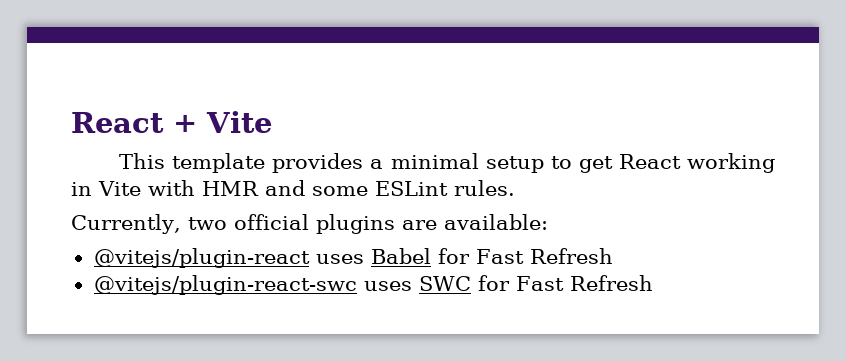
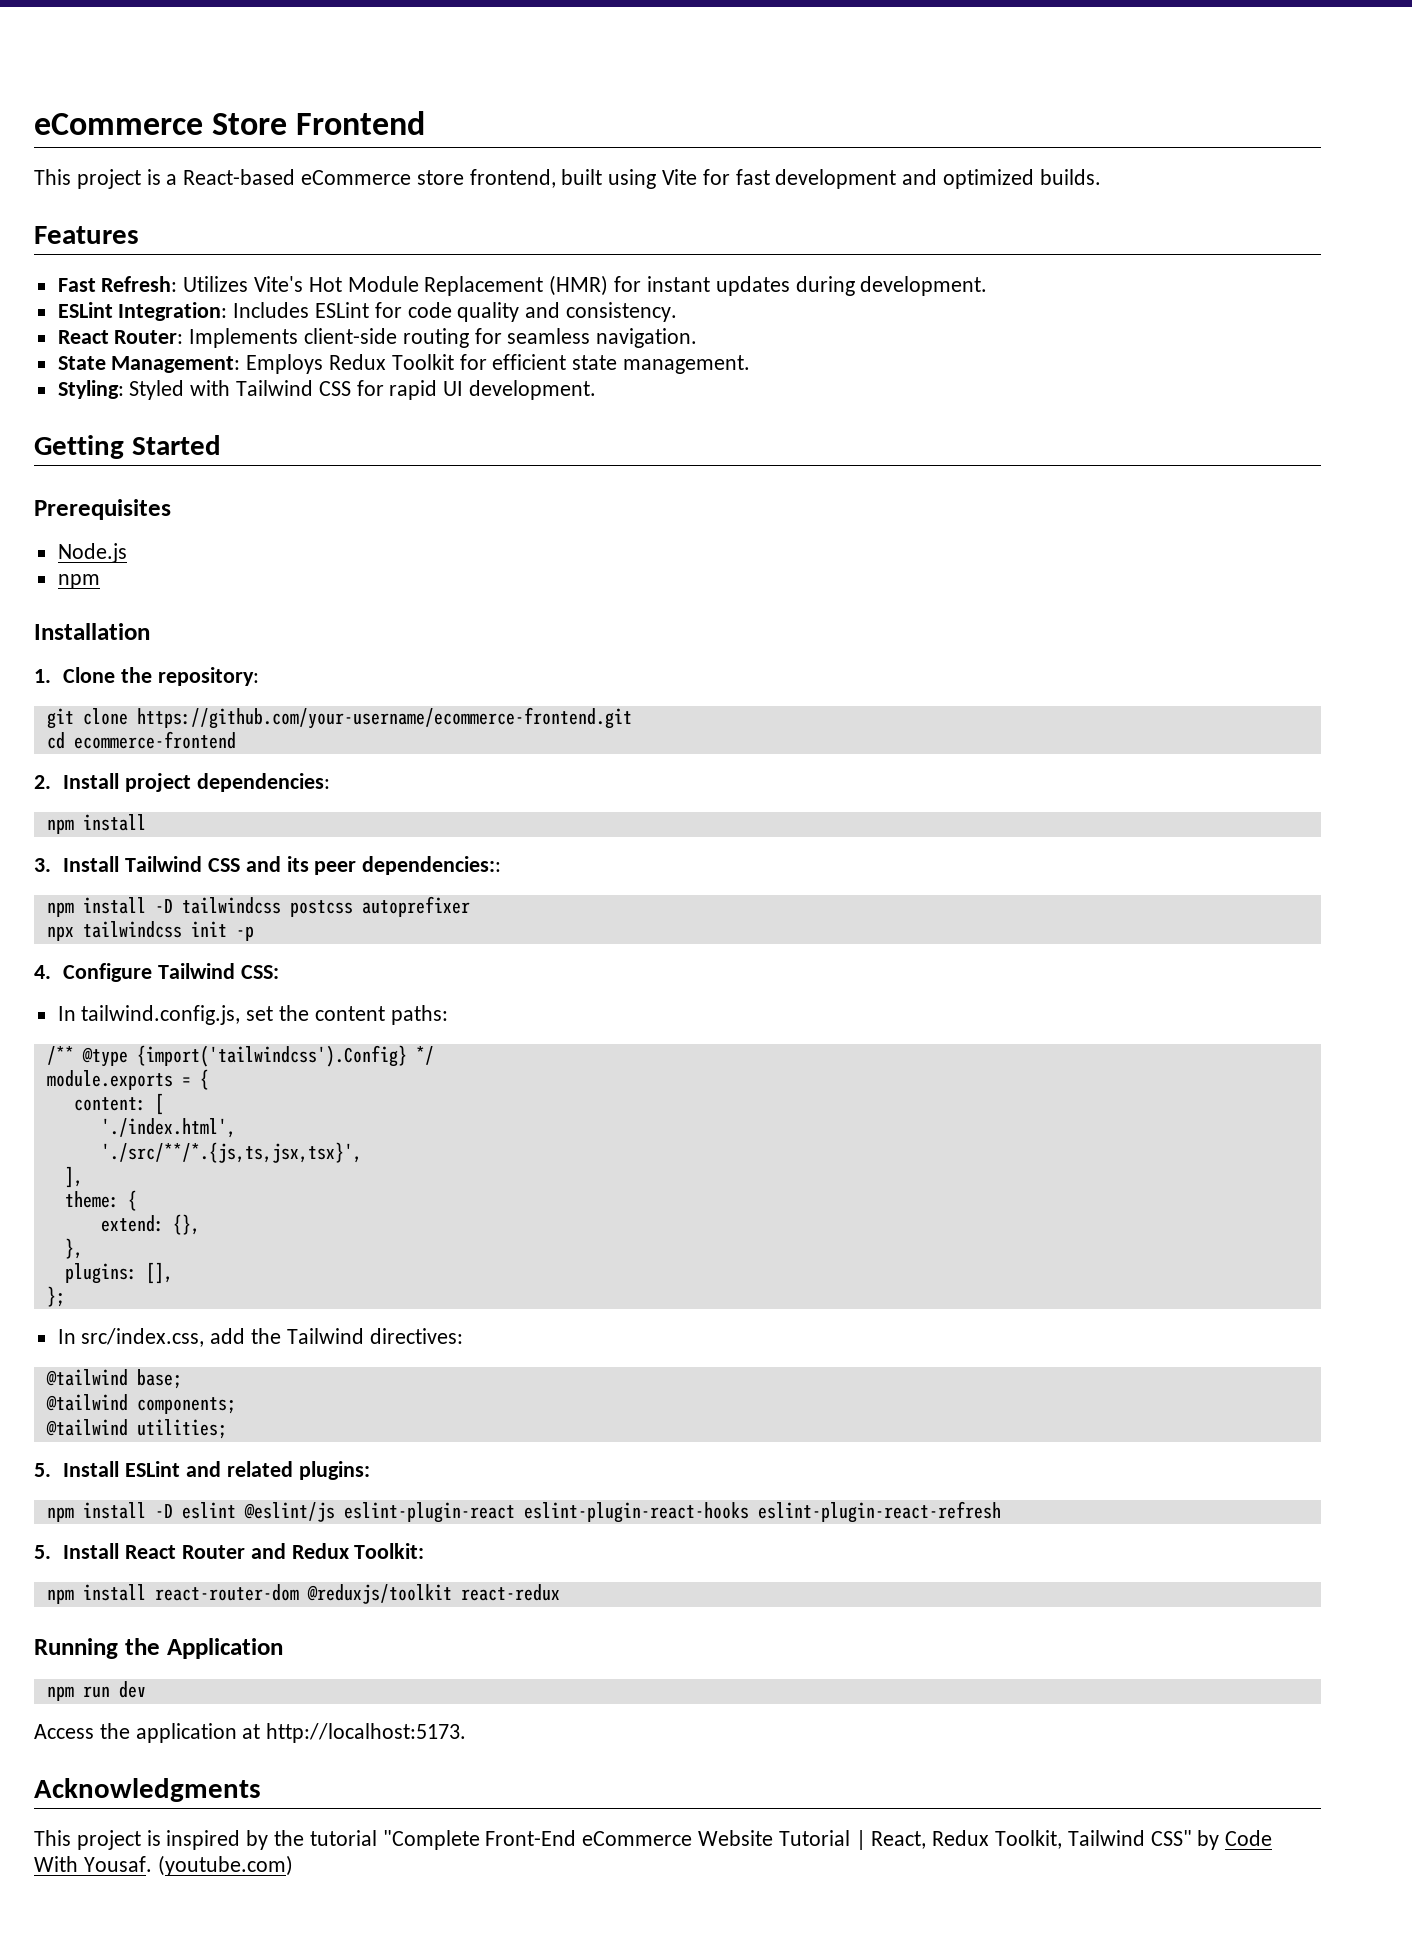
[71,111,272,133] [119,153,775,173] [71,180,515,196] [71,214,548,234] [93,248,613,268] [93,275,653,295] React + Vite // This template provides a minimal setup to get React working in Vite with HMR and some ESLint rules. // Currently, two official plugins are available: // @vitejs/plugin-react uses Babel for Fast Refresh // @vitejs/plugin-react-swc uses SWC for Fast Refresh -> [34,111,426,135] [34,169,1101,189] [34,226,139,244] [57,275,988,296] [57,302,678,322] [57,328,698,348] [57,354,751,374] [57,380,597,400] [34,435,221,459] [34,499,171,520] [57,543,127,563] [57,574,100,589] [34,623,150,640] [34,667,260,686] [46,707,632,729] [46,731,236,749] [34,773,331,792] [46,814,146,834] [34,856,502,875] [46,896,470,917] [46,921,254,941] [34,963,280,982] [57,1005,448,1025] [46,1045,434,1067] [46,1069,209,1090] [73,1093,164,1115] [100,1118,236,1138] [100,1142,362,1163] [64,1166,83,1188] [64,1190,137,1211] [100,1214,200,1235] [64,1238,83,1259] [64,1262,173,1284] [46,1286,65,1307] [57,1328,463,1347] [45,1369,182,1389] [45,1394,236,1414] [45,1419,227,1439] [34,1461,370,1480] [46,1501,1001,1523] [34,1543,425,1559] [46,1584,560,1604] [34,1638,283,1659] [46,1681,146,1701] [34,1723,467,1743] [34,1778,261,1802] [34,1830,1273,1850] [34,1855,293,1876] eCommerce Store Frontend // This project is a React-based eCommerce store frontend, built using Vite for fast development and optimized builds. // Features // Fast Refresh: Utilizes Vite's Hot Module Replacement (HMR) for instant updates during development. // ESLint Integration: Includes ESLint for code quality and consistency. // React Router: Implements client-side routing for seamless navigation. // State Management: Employs Redux Toolkit for efficient state management. // Styling: Styled with Tailwind CSS for rapid UI development. // Getting Started // Prerequisites // Node.js // npm // Installation // 1. Clone the repository: // git clone https://github.com/your-username/ecommerce-frontend.git // cd ecommerce-frontend // 2. Install project dependencies: // npm install // 3. Install Tailwind CSS and its peer dependencies:: // npm install -D tailwindcss postcss autoprefixer // npx tailwindcss init -p // 4. Configure Tailwind CSS: // In tailwind.config.js, set the content paths: // /** @type {import('tailwindcss').Config} */ // module.exports = { // content: [ // './index.html', // './src/**/*.{js,ts,jsx,tsx}', // ], // theme: { // extend: {}, // }, // plugins: [], // }; // In src/index.css, add the Tailwind directives: // @tailwind base; // @tailwind components; // @tailwind utilities; // 5. Install ESLint and related plugins: // npm install -D eslint @eslint/js eslint-plugin-react eslint-plugin-react-hooks eslint-plugin-react-refresh // 5. Install React Router and Redux Toolkit: // npm install react-router-dom @reduxjs/toolkit react-redux // Running the Application // npm run dev // Access the application at http://localhost:5173. // Acknowledgments // This project is inspired by the tutorial "Complete Front-End eCommerce Website Tutorial | React, Redux Toolkit, Tailwind CSS" by Code With Yousaf. (youtube.com)

